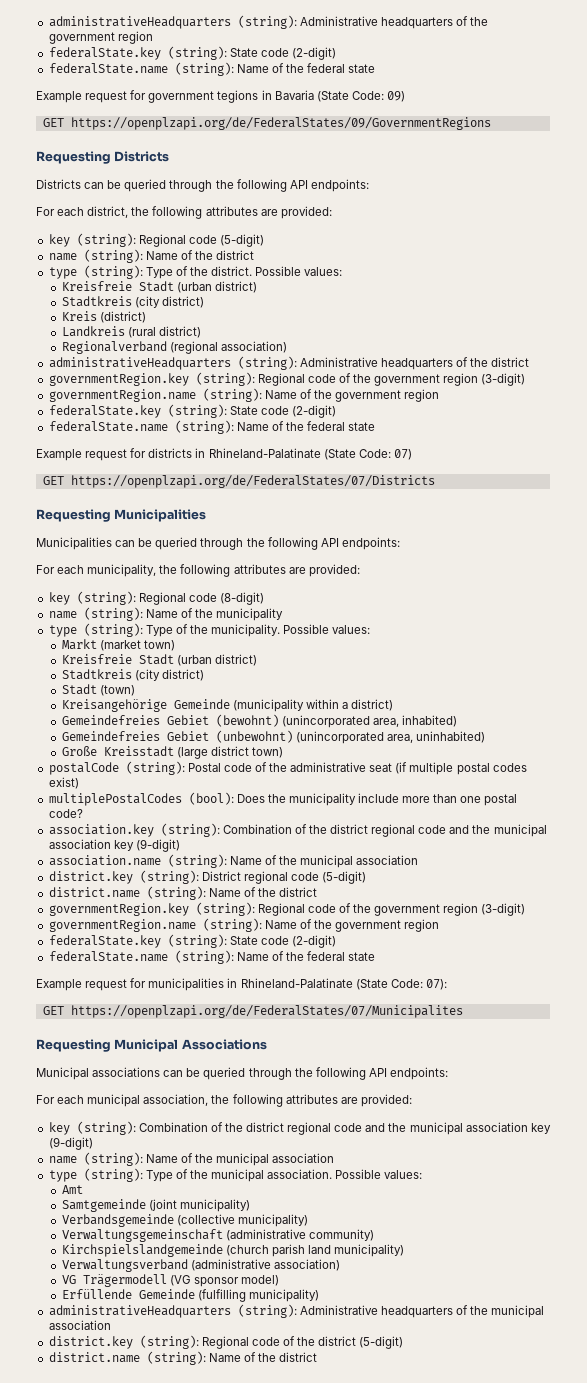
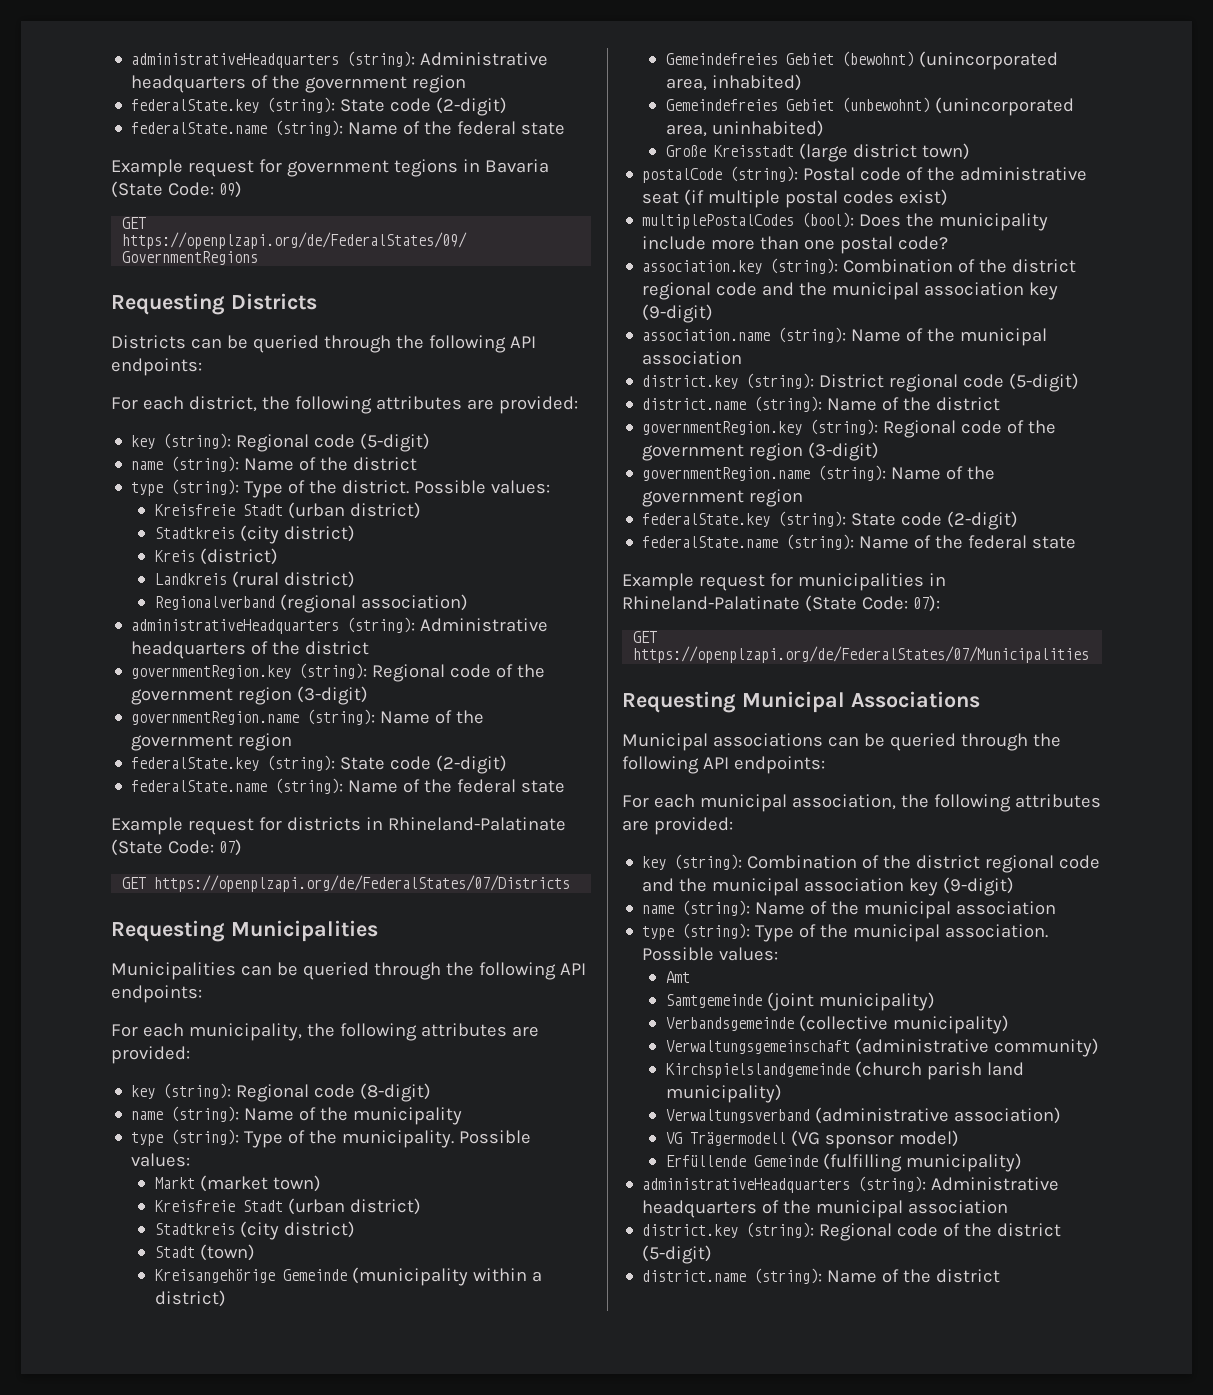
[70,1005,463,1018] https://openplzapi.org/de/FederalStates/07/Municipalites -> [633,646,1090,663] https://openplzapi.org/de/FederalStates/07/Municipalities

